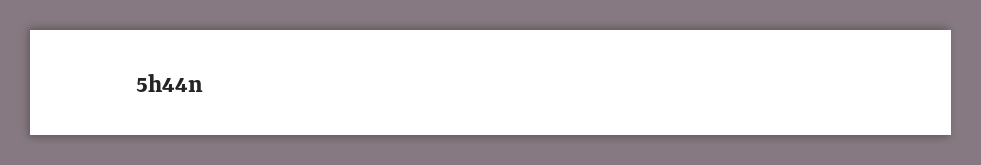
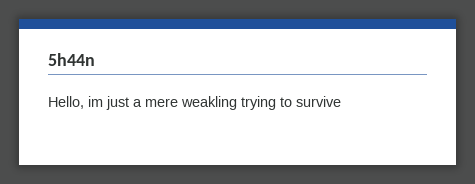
(203, 83) none -> [48,96,341,110] // Hello, im just a mere weakling trying to survive

